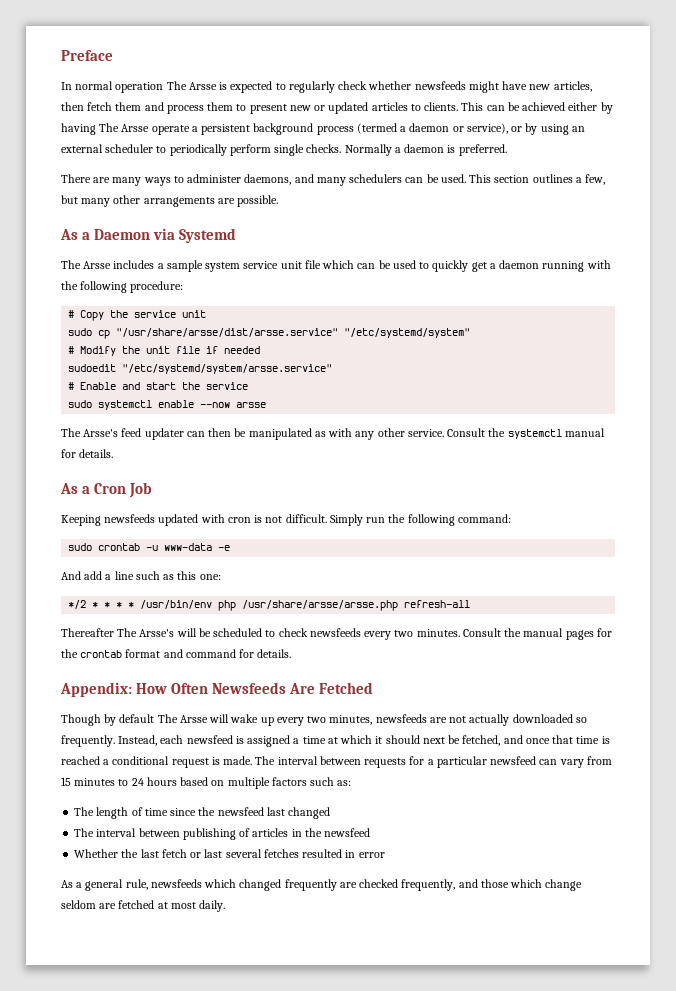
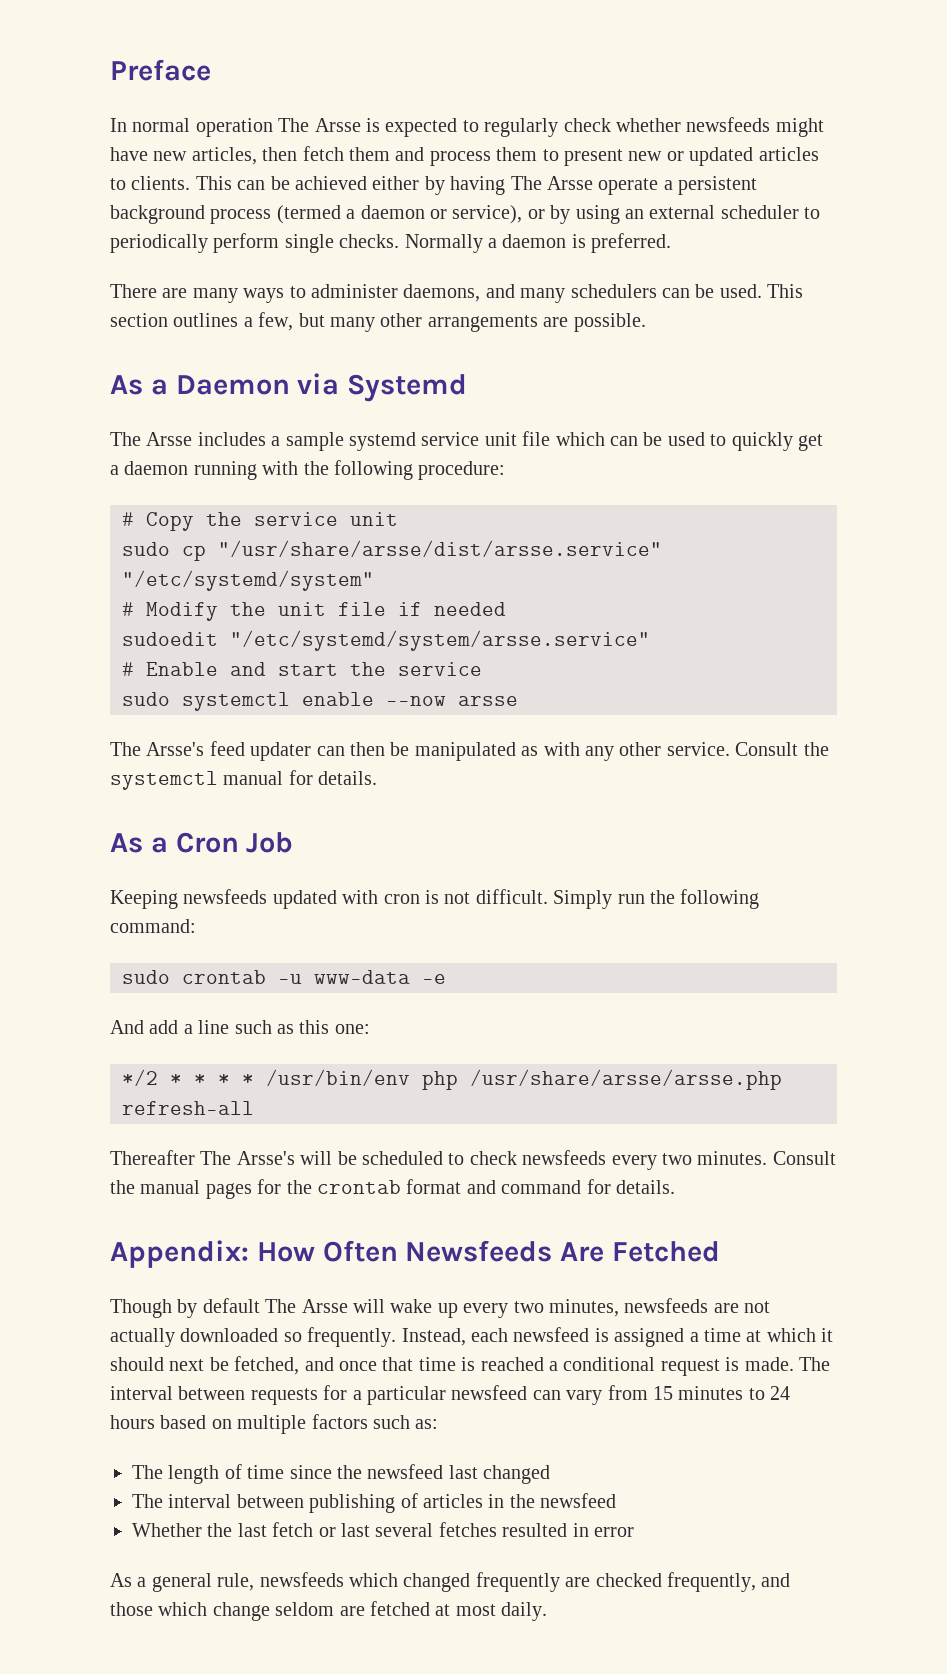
[205,262,241,272] system -> [349,432,416,451] systemd

